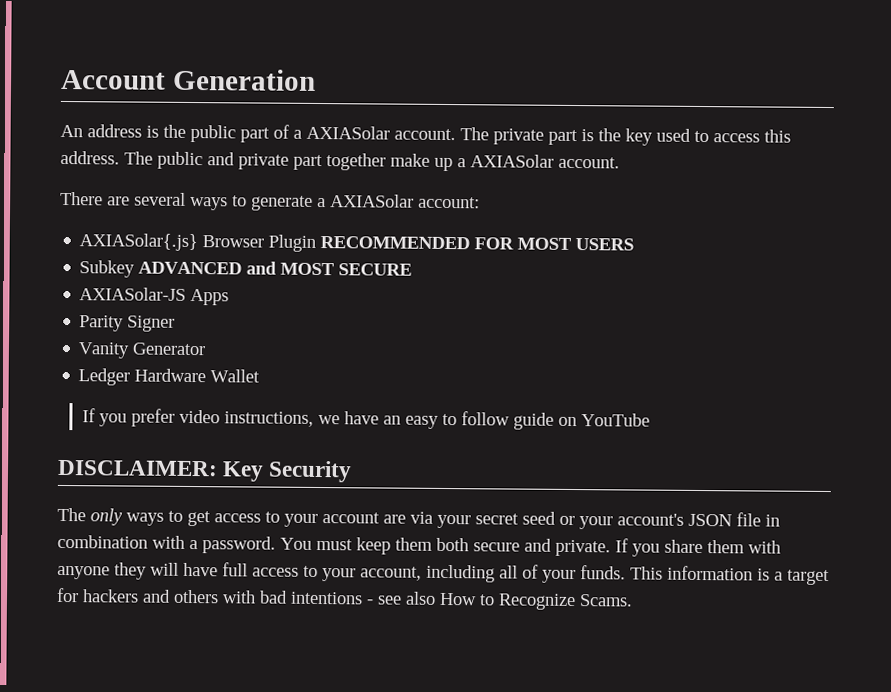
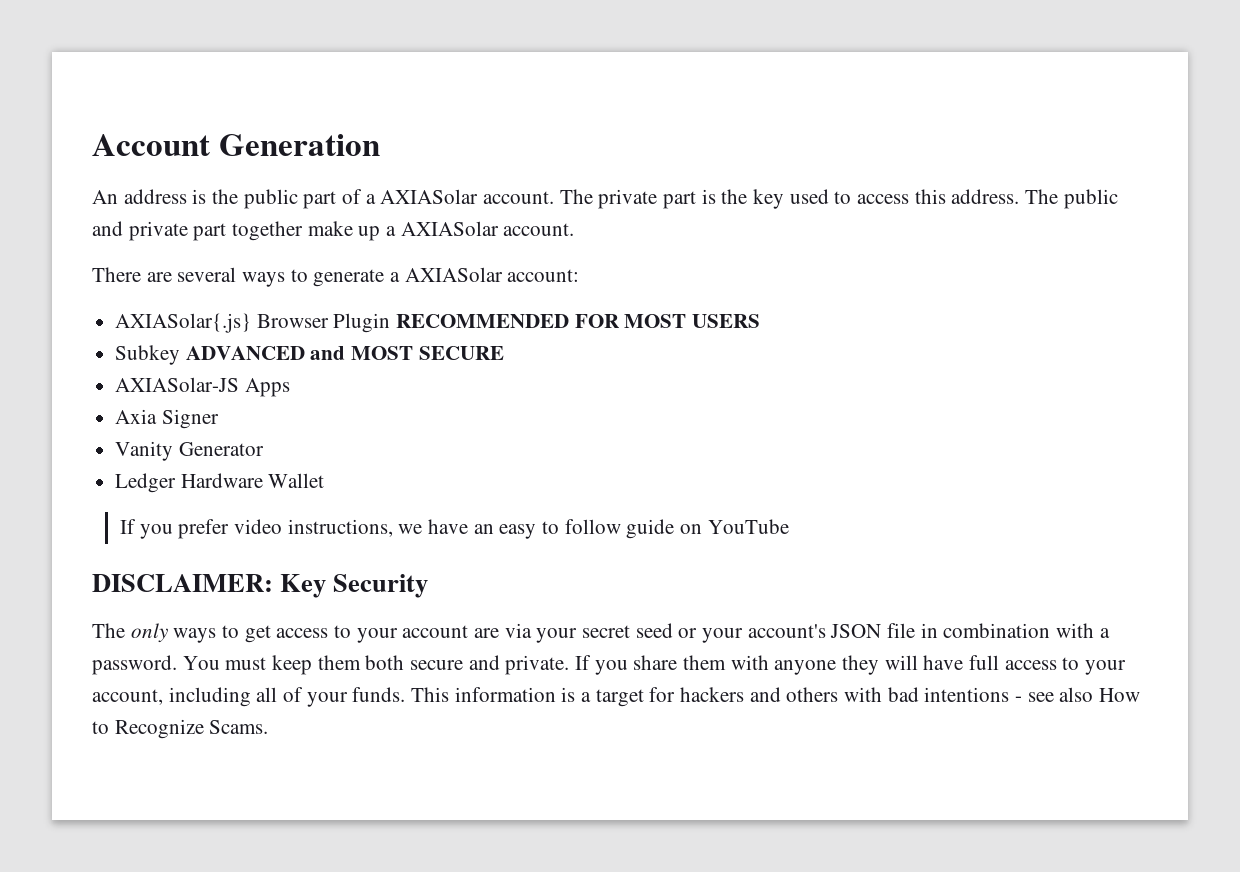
[79,315,125,332] Parity -> [115,409,158,424] Axia

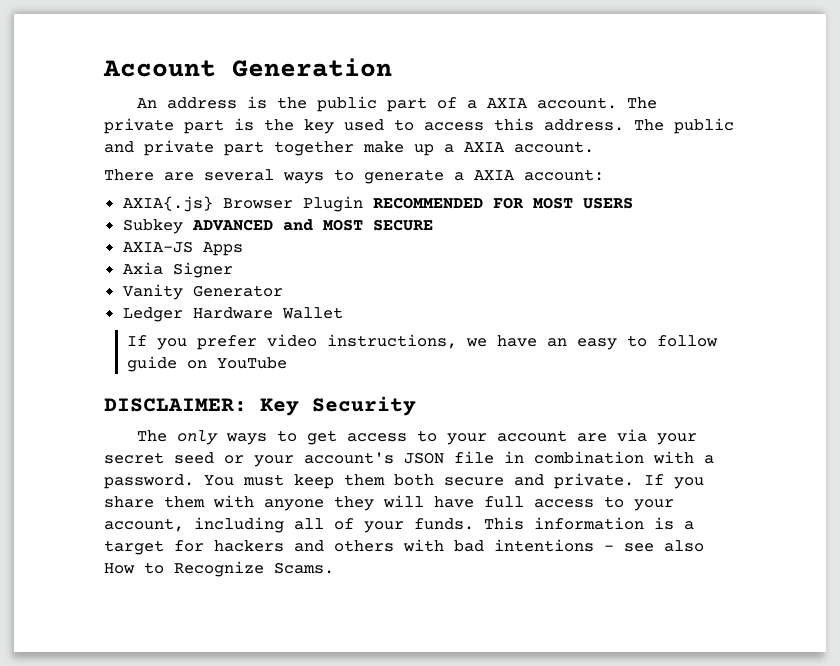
[380,189,479,204] AXIASolar -> [487,98,529,108] AXIA
[400,221,499,236] AXIASolar -> [464,142,505,152] AXIA
[404,267,503,282] AXIASolar -> [474,170,515,180] AXIA
[115,313,252,333] AXIASolar{.js} -> [122,196,213,212] AXIA{.js}
[115,377,240,392] AXIASolar-JS -> [122,241,193,253] AXIA-JS

